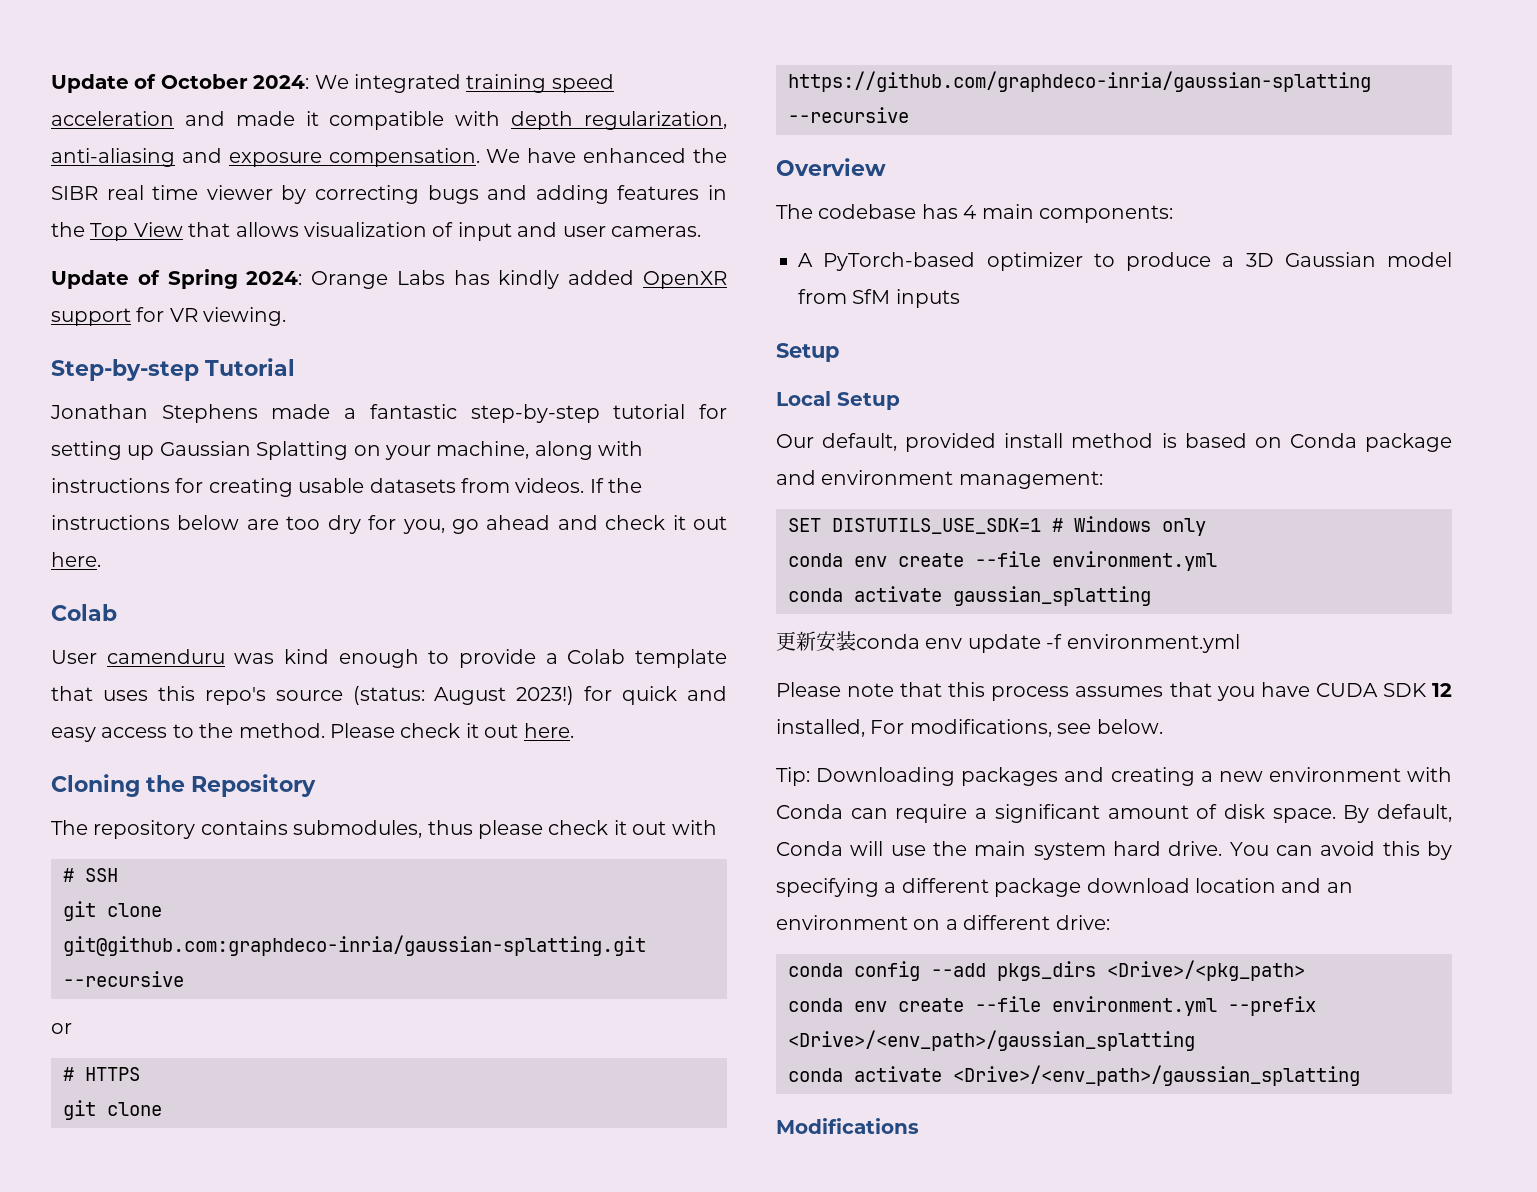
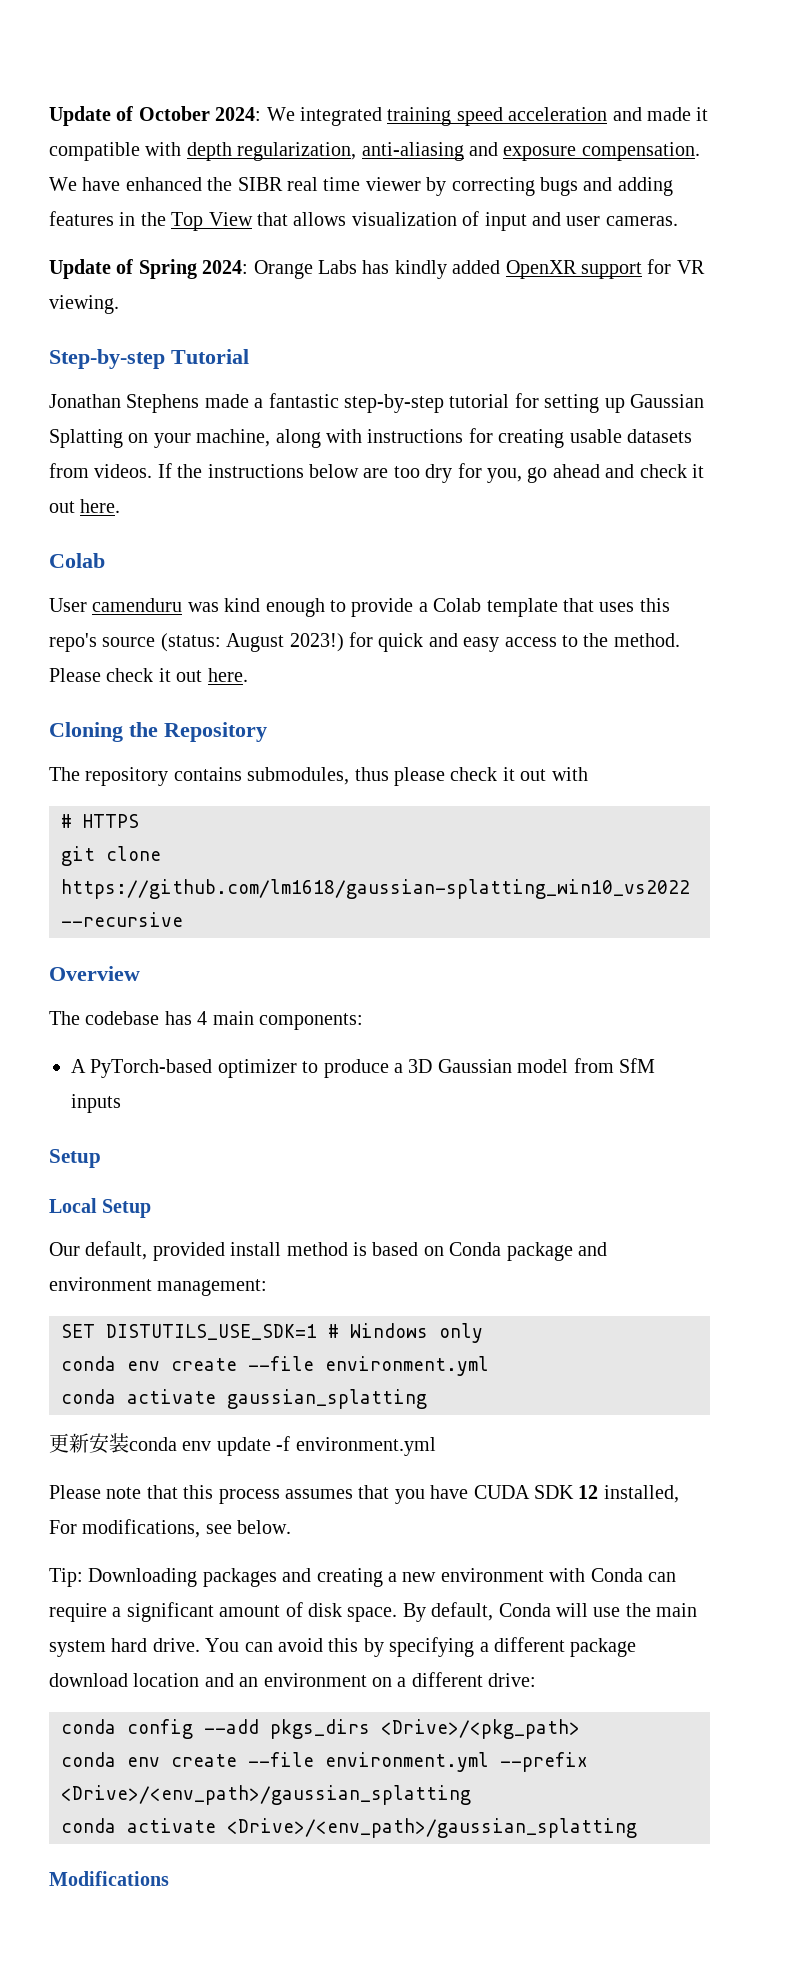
[63,868,118,882] [63,901,162,921] [63,935,646,956] [63,971,184,987] [51,1023,72,1034] // # SSH // git clone git@github.com:graphdeco-inria/gaussian-splatting.git --recursive // or -> (588, 774) none
[788,71,1371,92] https://github.com/graphdeco-inria/gaussian-splatting -> [61,879,690,899] https://github.com/lm1618/gaussian-splatting_win10_vs2022

